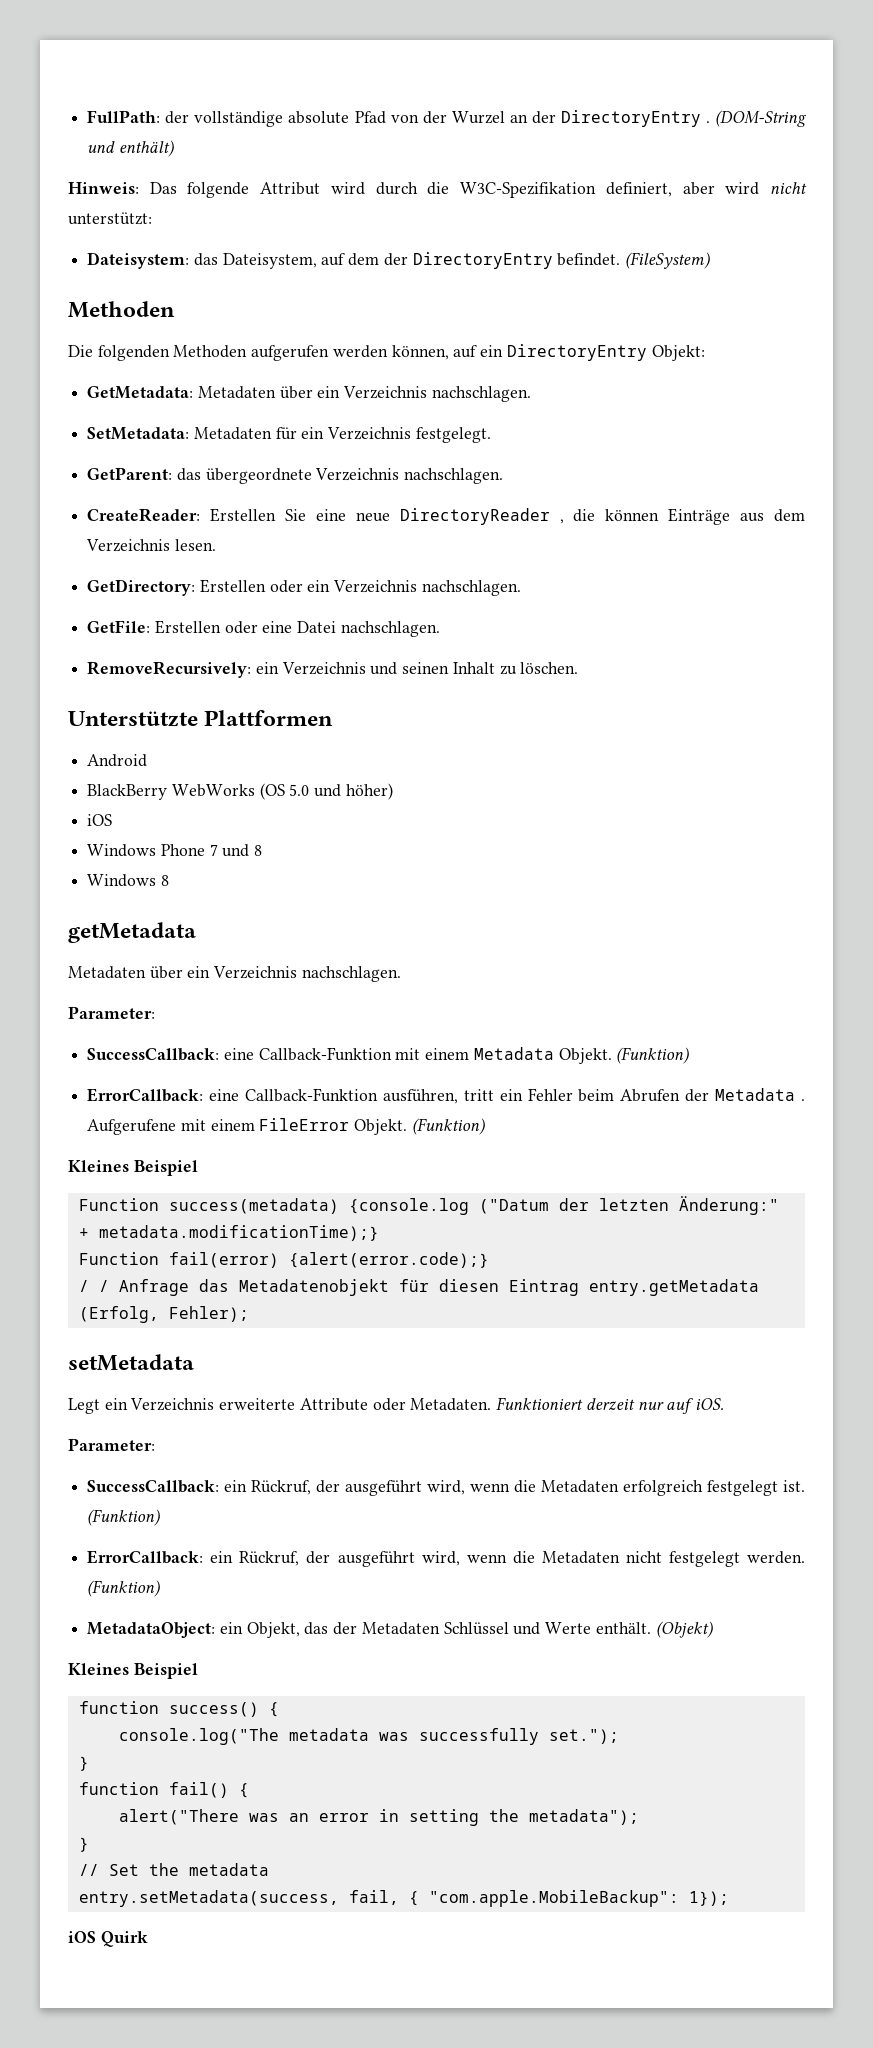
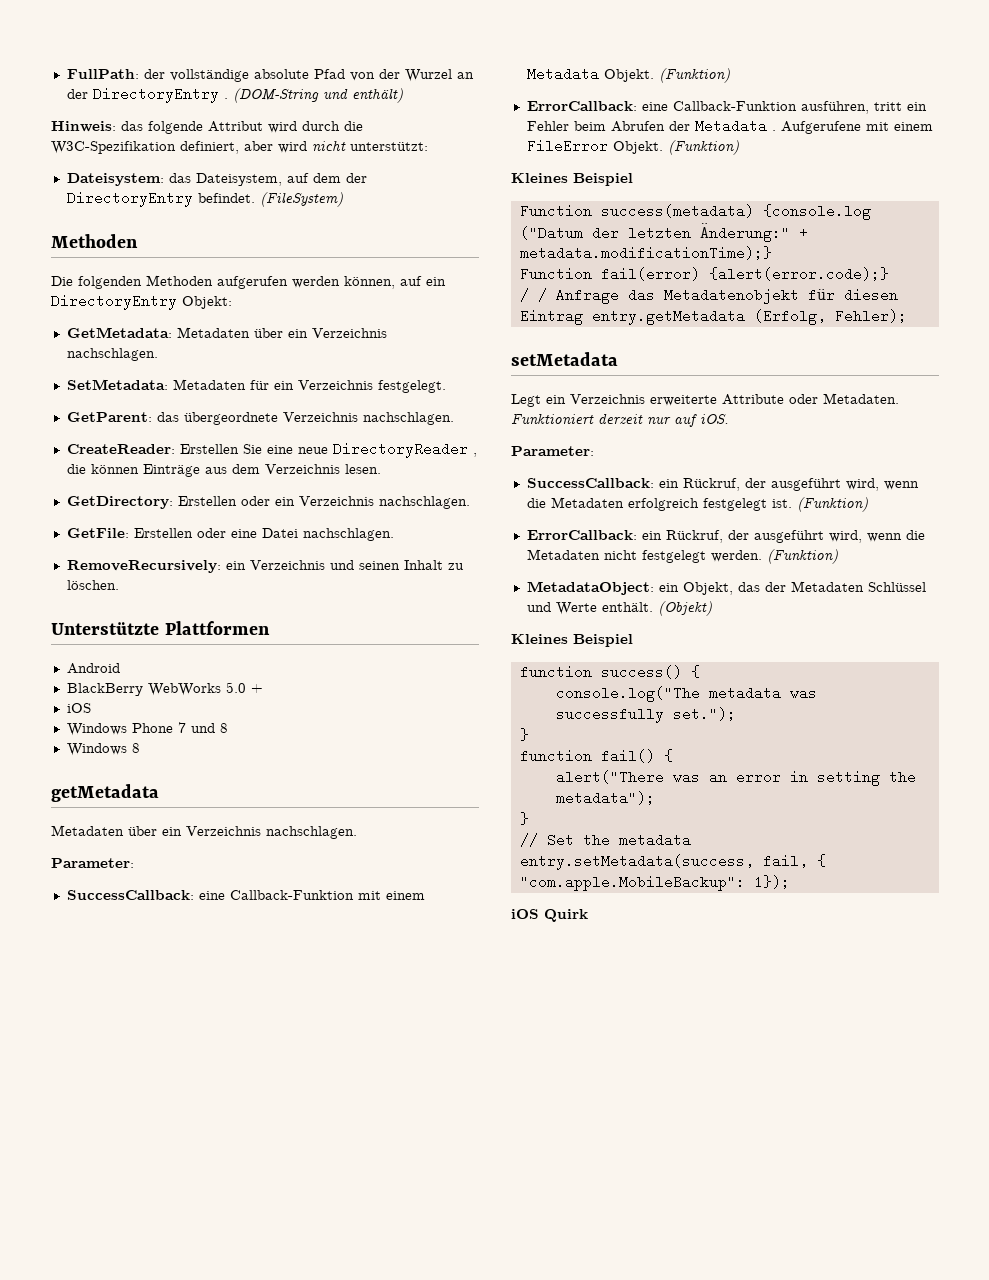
[149,182,177,194] Das -> [121,121,143,131] das
[259,783,393,800] (OS 5.0 und höher) -> [225,682,263,693] 5.0 +

